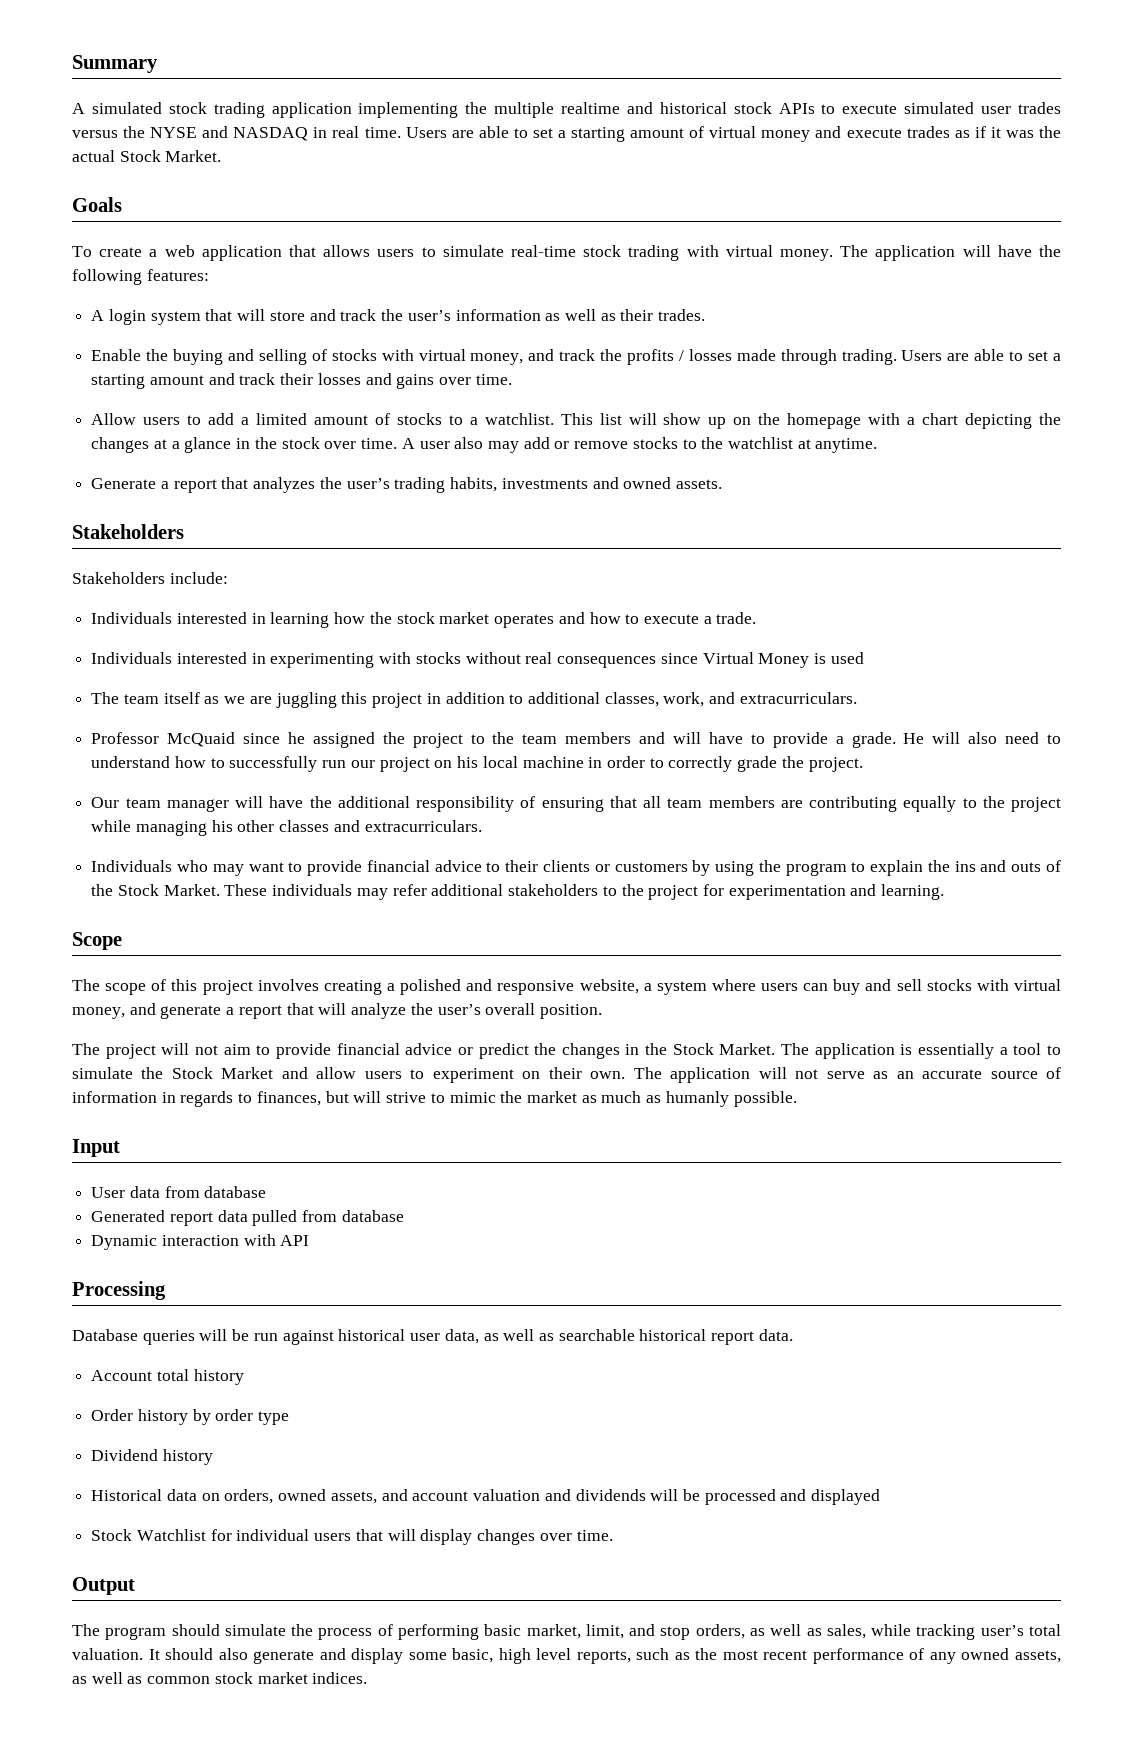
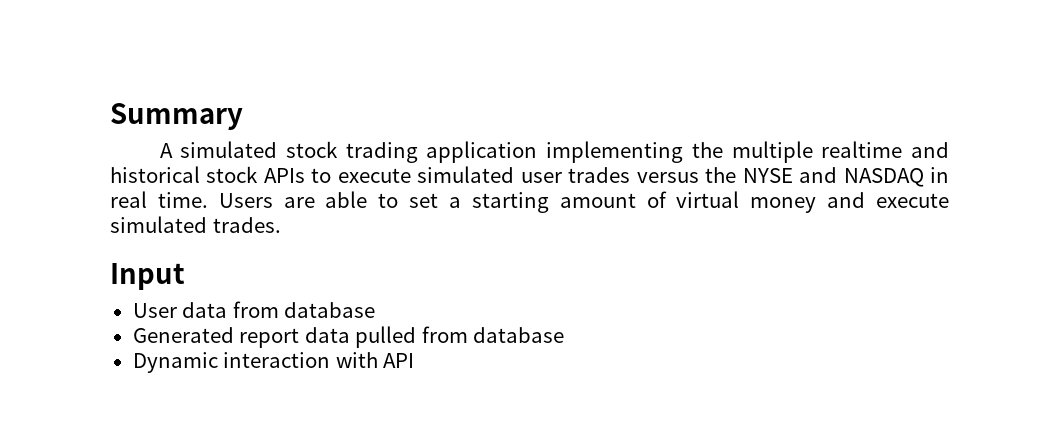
[906,126,1062,138] [72,150,222,162] [72,197,122,212] [72,245,1062,261] [72,269,209,285] [91,309,706,325] [91,349,1061,365] [91,373,512,389] [91,413,1061,429] [91,437,878,453] [91,477,722,493] [72,524,184,539] [72,572,228,584] [91,612,757,628] [91,652,864,668] [91,692,857,708] [91,732,1061,748] [91,756,863,772] [91,796,1061,812] [91,820,482,836] [91,860,1061,876] [91,884,945,900] [72,932,122,950] [72,979,1061,995] [72,1003,602,1019] [72,1043,1062,1059] [72,1067,1061,1083] [72,1091,797,1107] trades as if it was the actual Stock Market. // Goals // To create a web application that allows users to simulate real-time stock trading with virtual money. The application will have the following features: // A login system that will store and track the user’s information as well as their trades. // Enable the buying and selling of stocks with virtual money, and track the profits / losses made through trading. Users are able to set a starting amount and track their losses and gains over time. // Allow users to add a limited amount of stocks to a watchlist. This list will show up on the homepage with a chart depicting the changes at a glance in the stock over time. A user also may add or remove stocks to the watchlist at anytime. // Generate a report that analyzes the user’s trading habits, investments and owned assets. // Stakeholders // Stakeholders include: // Individuals interested in learning how the stock market operates and how to execute a trade. // Individuals interested in experimenting with stocks without real consequences since Virtual Money is used // The team itself as we are juggling this project in addition to additional classes, work, and extracurriculars. // Professor McQuaid since he assigned the project to the team members and will have to provide a grade. He will also need to understand how to successfully run our project on his local machine in order to correctly grade the project. // Our team manager will have the additional responsibility of ensuring that all team members are contributing equally to the project while managing his other classes and extracurriculars. // Individuals who may want to provide financial advice to their clients or customers by using the program to explain the ins and outs of the Stock Market. These individuals may refer additional stakeholders to the project for experimentation and learning. // Scope // The scope of this project involves creating a polished and responsive website, a system where users can buy and sell stocks with virtual money, and generate a report that will analyze the user’s overall position. // The project will not aim to provide financial advice or predict the changes in the Stock Market. The application is essentially a tool to simulate the Stock Market and allow users to experiment on their own. The application will not serve as an accurate source of information in regards to finances, but will strive to mimic the market as much as humanly possible. -> [110,216,281,233] simulated trades.
[72,1281,166,1300] [72,1329,793,1345] [91,1369,244,1385] [91,1409,290,1425] [91,1449,213,1465] [91,1489,881,1505] [91,1529,613,1545] [72,1577,135,1595] [72,1624,1062,1640] [72,1648,1061,1664] [72,1672,368,1684] // Processing // Database queries will be run against historical user data, as well as searchable historical report data. // Account total history // Order history by order type // Dividend history // Historical data on orders, owned assets, and account valuation and dividends will be processed and displayed // Stock Watchlist for individual users that will display changes over time. // Output // The program should simulate the process of performing basic market, limit, and stop orders, as well as sales, while tracking user’s total valuation. It should also generate and display some basic, high level reports, such as the most recent performance of any owned assets, as well as common stock market indices. -> (415, 360) none

